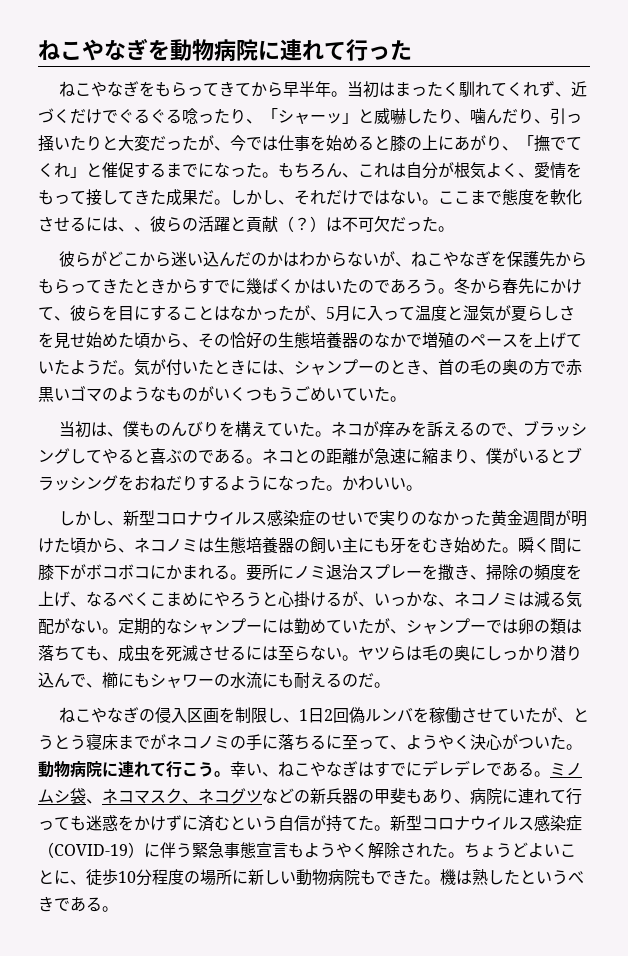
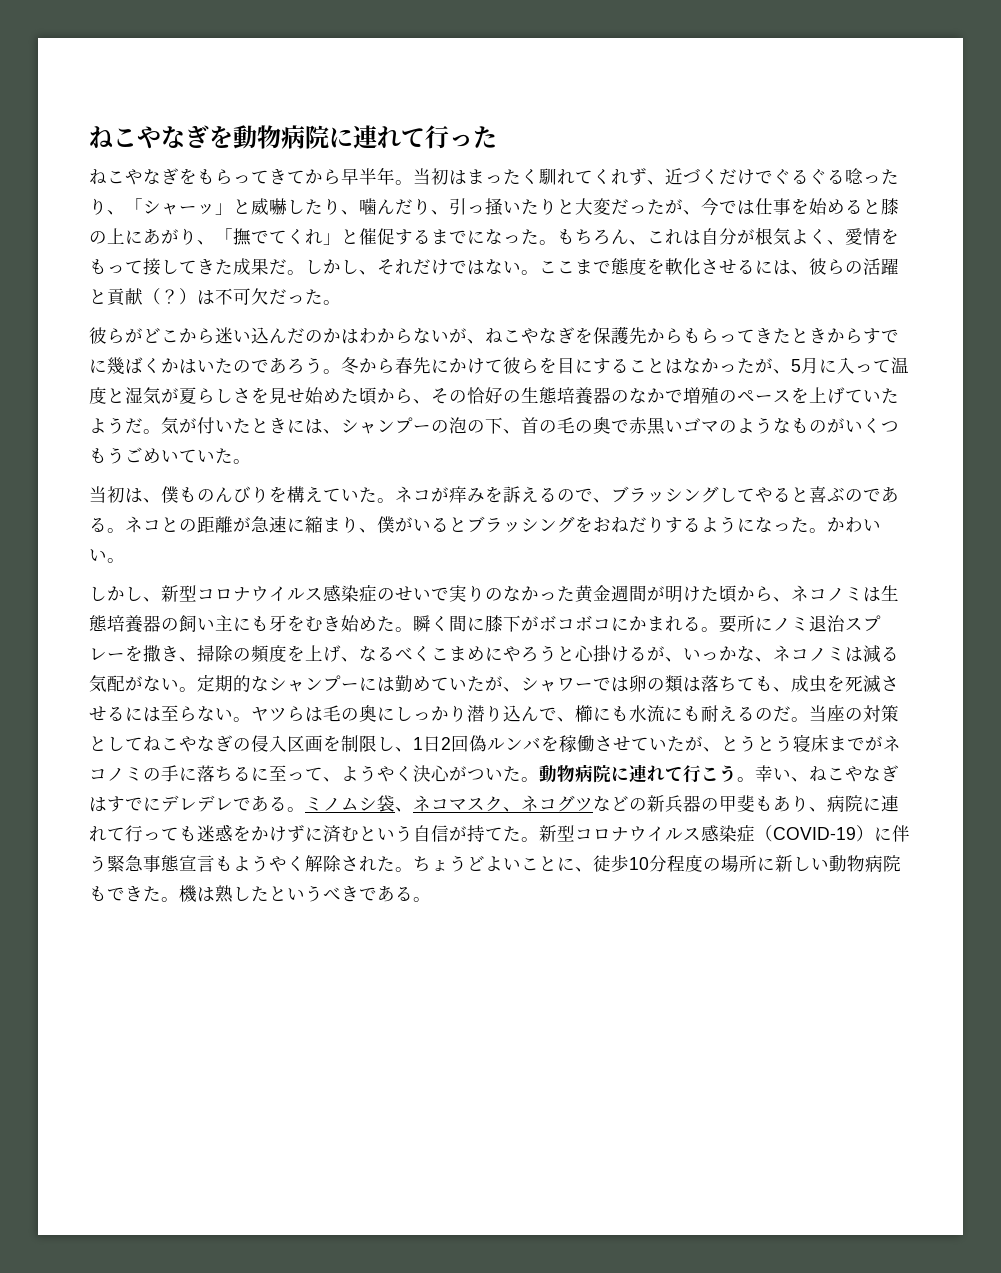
[134,227,150,232] 、 -> (809, 272) none
[54,316,70,321] 、 -> (503, 366) none
[390,359,422,375] とき -> [449,417,503,434] 泡の下
[518,359,550,376] の方 -> (611, 425) none
[438,618,470,634] ンプ -> [557,677,575,691] ワ
[150,674,230,688] シャワーの -> (629, 714) none
(390, 685) // -> [809,705,899,722] [89,736,143,751] 当座の対策として

